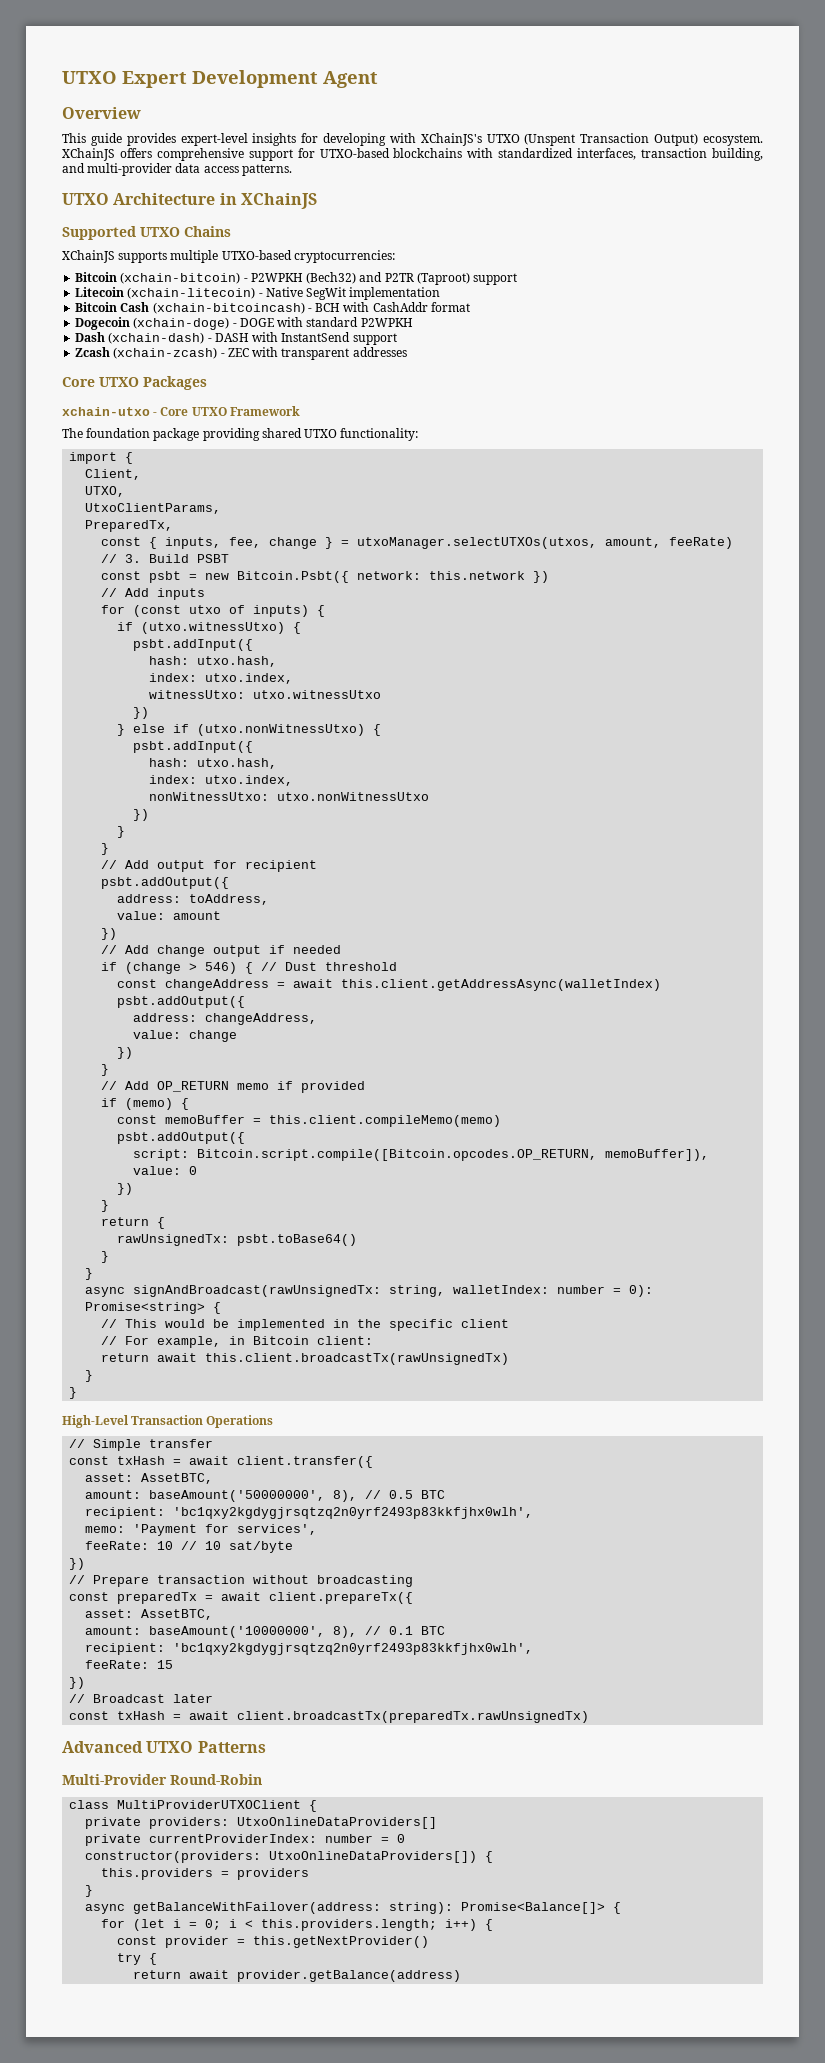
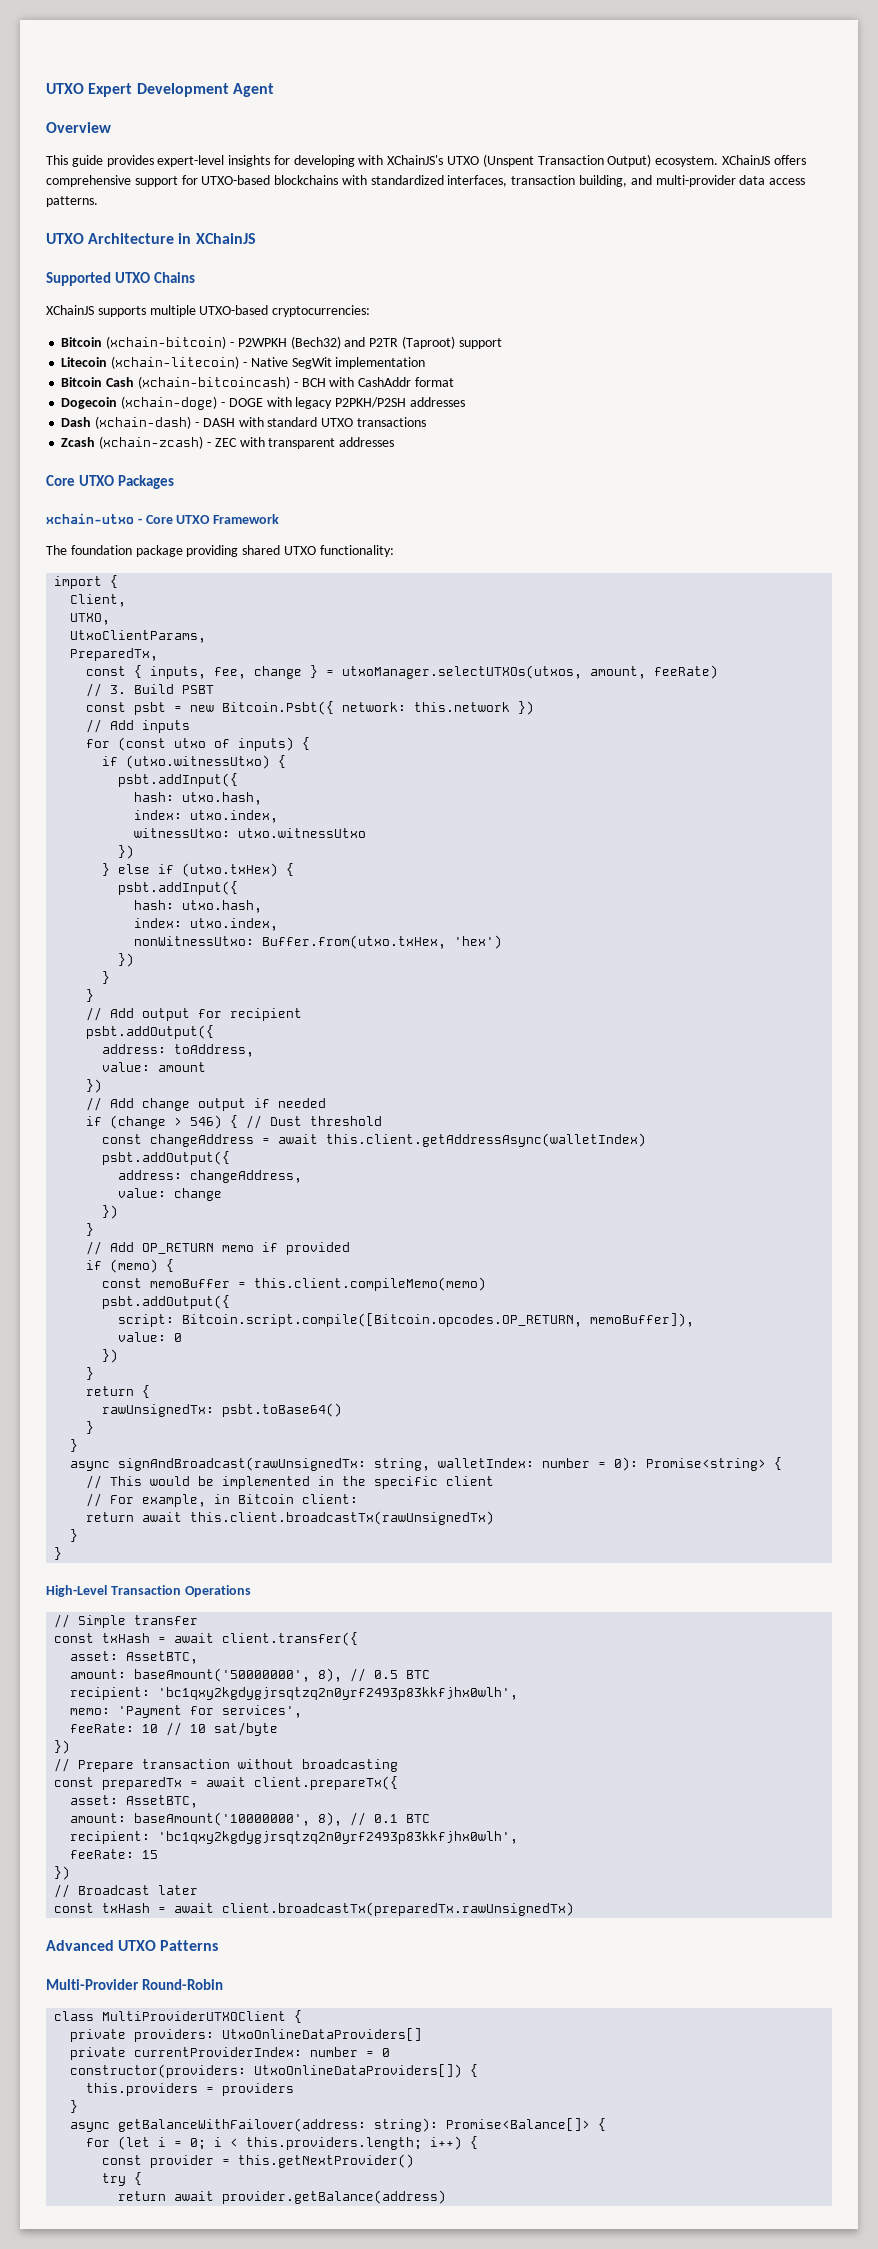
[306,317,413,327] standard P2WPKH -> [295,397,465,409] legacy P2PKH/P2SH addresses
[281,332,397,345] InstantSend support -> [267,417,426,427] standard UTXO transactions
[197,724,366,736] (utxo.nonWitnessUtxo) -> [182,863,279,877] (utxo.txHex)
[277,792,430,801] utxo.nonWitnessUtxo -> [262,935,503,949] Buffer.from(utxo.txHex, 'hex')

